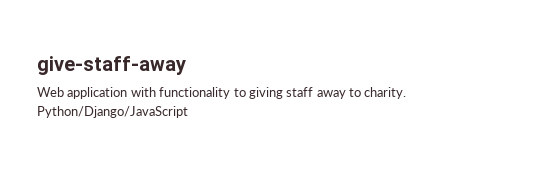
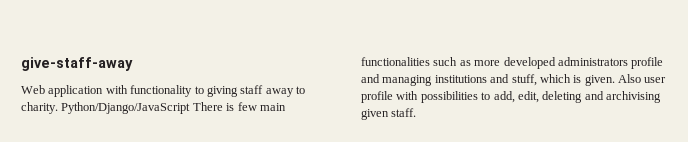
(188, 112) none -> [192,102,286,111] [361,57,664,69] [361,74,667,86] [361,91,661,103] [361,108,417,120] There is few main functionalities such as more developed administrators profile and managing institutions and stuff, which is given. Also user profile with possibilities to add, edit, deleting and archivising given staff.

